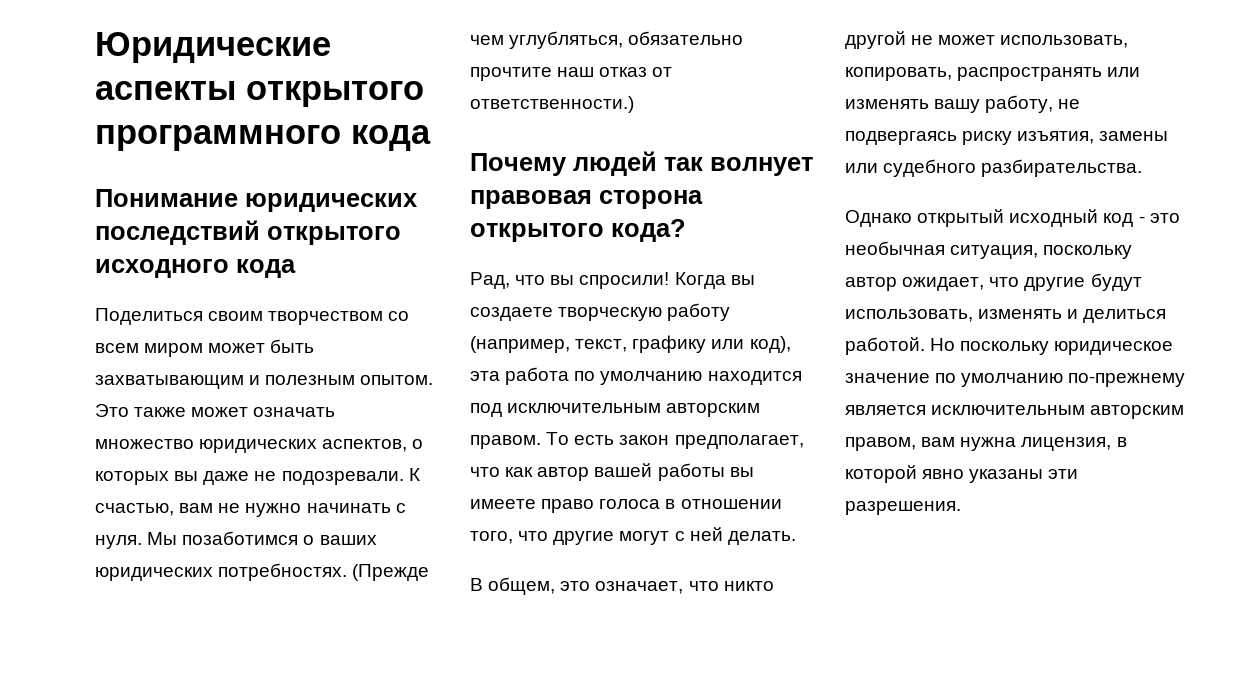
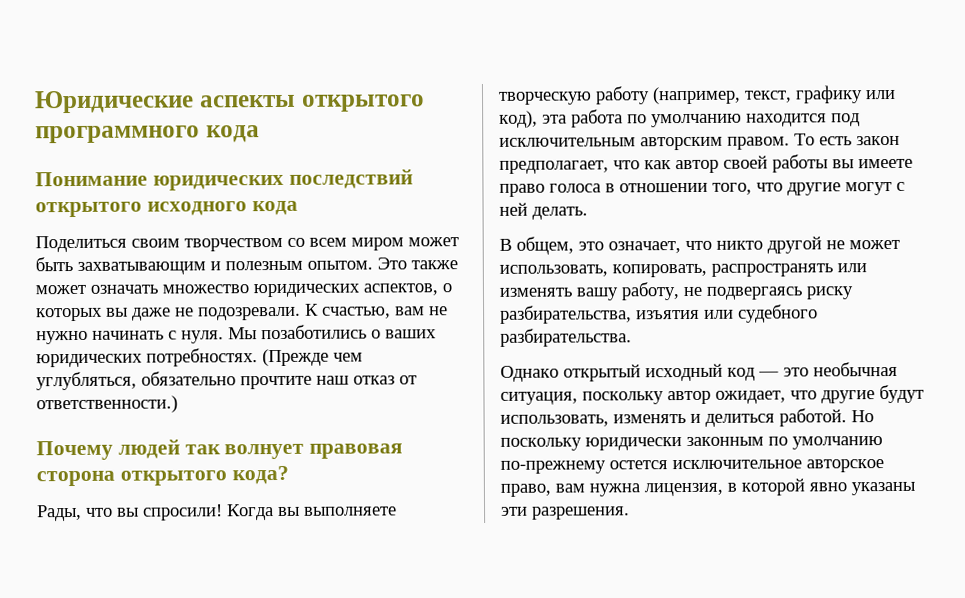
[182,531,299,545] позаботимся -> [261,324,367,340] позаботились
[470,272,510,289] Рад, -> [37,504,82,522] Рады,
[470,307,553,321] создаете -> [304,506,397,516] выполняете
[594,463,653,477] вашей -> [723,155,768,169] своей
[1017,131,1169,144] изъятия, замены -> [500,305,700,324] разбирательства, изъятия
[1138,216,1145,223] - -> [758,371,779,377] —
[1054,341,1174,355] [845,373,930,383] юридическое значение -> [585,436,764,451] юридически законным
[845,405,1185,419] [845,437,916,451] является исключительным авторским правом, -> [609,459,884,473] [500,483,551,497] остется исключительное авторское право,

